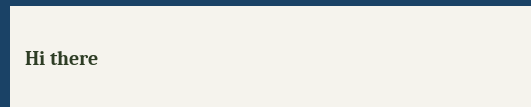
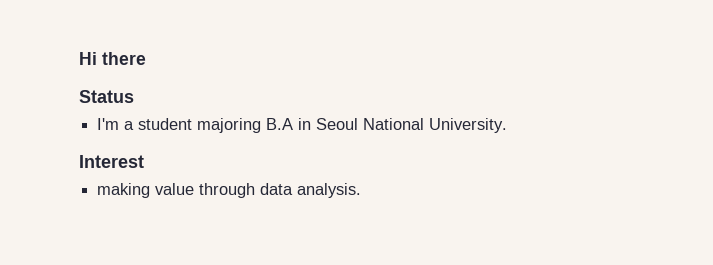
(99, 57) none -> [79,90,134,103] [97,118,508,133] [79,155,144,168] [97,183,362,198] // Status // I'm a student majoring B.A in Seoul National University. // Interest // making value through data analysis.

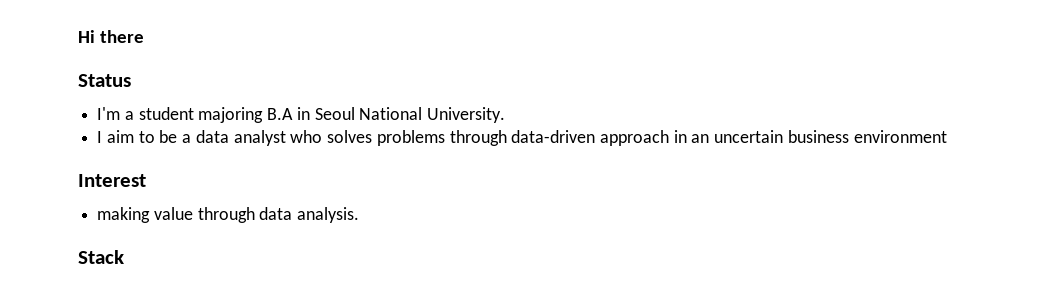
(508, 125) none -> [97,130,947,146] // I aim to be a data analyst who solves problems through data-driven approach in an uncertain business environment
(362, 190) none -> [78,250,124,264] // Stack

